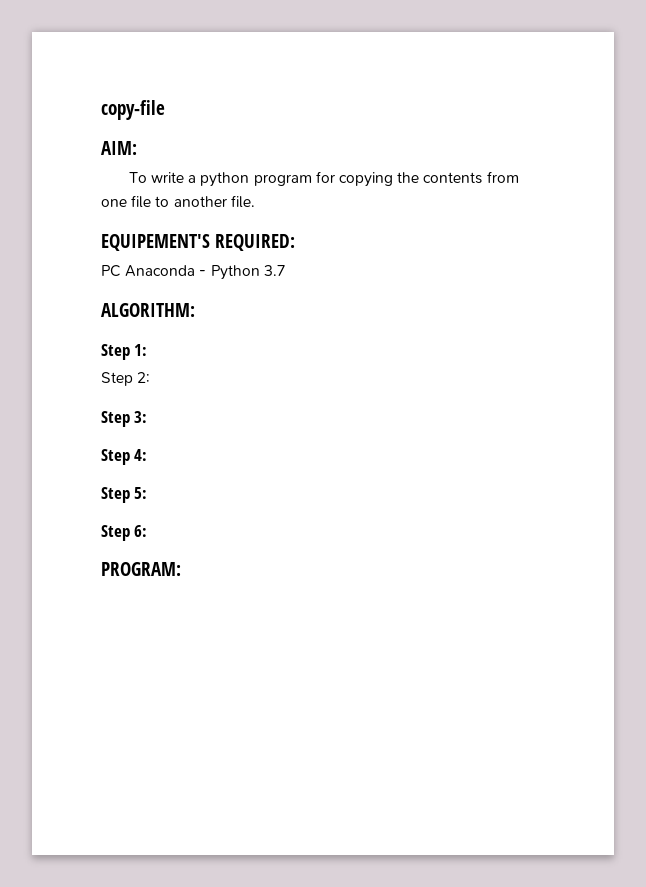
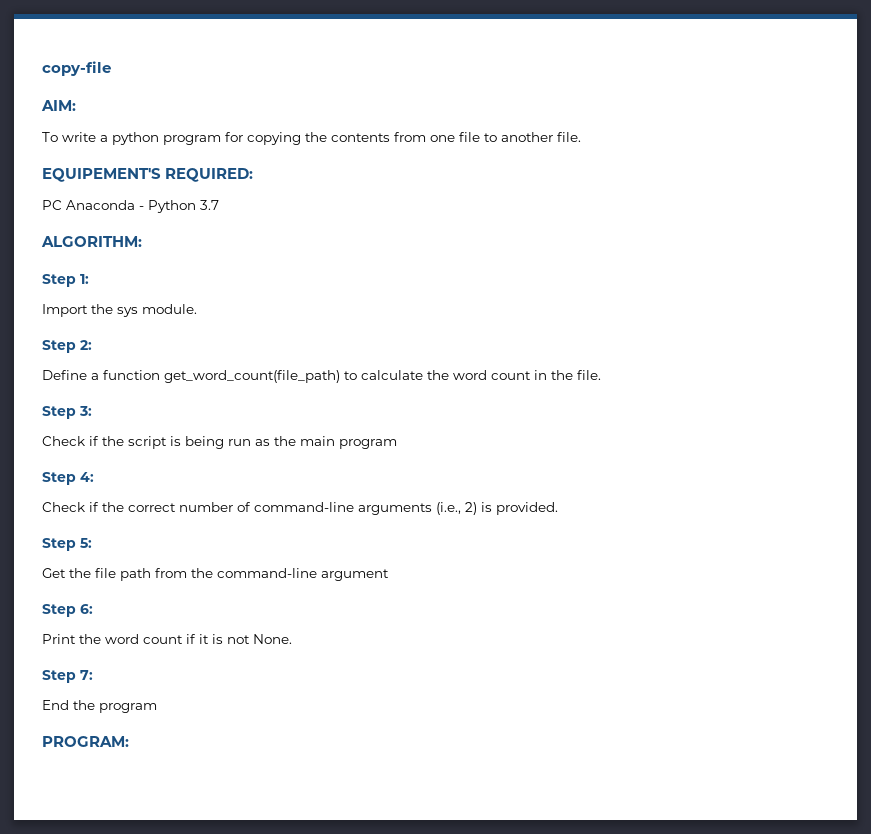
[101,372,151,386] [101,411,148,427] [101,449,148,465] [101,487,148,503] [101,525,148,541] Step 2: // Step 3: // Step 4: // Step 5: // Step 6: -> [42,304,197,317] [42,340,92,353] [42,370,601,383] [42,406,92,419] [42,436,397,449] [42,472,94,485] [42,502,558,515] [42,538,92,551] [42,568,389,581] [42,604,93,617] [42,634,292,644] [42,670,93,683] [42,700,157,713] Import the sys module. // Step 2: // Define a function get_word_count(file_path) to calculate the word count in the file. // Step 3: // Check if the script is being run as the main program // Step 4: // Check if the correct number of command-line arguments (i.e., 2) is provided. // Step 5: // Get the file path from the command-line argument // Step 6: // Print the word count if it is not None. // Step 7: // End the program

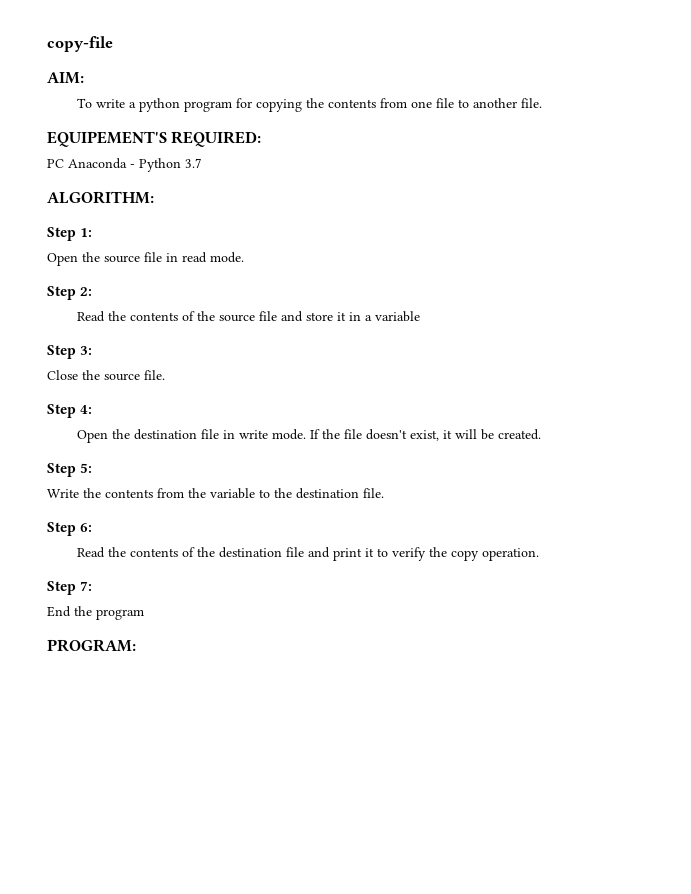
[42,304,197,317] [42,340,92,353] [42,370,601,383] [42,406,92,419] [42,436,397,449] [42,472,94,485] [42,502,558,515] [42,538,92,551] [42,568,389,581] [42,604,93,617] [42,634,292,644] Import the sys module. // Step 2: // Define a function get_word_count(file_path) to calculate the word count in the file. // Step 3: // Check if the script is being run as the main program // Step 4: // Check if the correct number of command-line arguments (i.e., 2) is provided. // Step 5: // Get the file path from the command-line argument // Step 6: // Print the word count if it is not None. -> [47,252,244,266] [47,286,93,300] [77,311,421,322] [47,345,93,359] [47,370,165,381] [47,404,93,418] [77,429,542,443] [47,463,93,477] [47,488,384,499] [47,522,93,536] [77,547,540,561] Open the source file in read mode. // Step 2: // Read the contents of the source file and store it in a variable // Step 3: // Close the source file. // Step 4: // Open the destination file in write mode. If the file doesn't exist, it will be created. // Step 5: // Write the contents from the variable to the destination file. // Step 6: // Read the contents of the destination file and print it to verify the copy operation.

